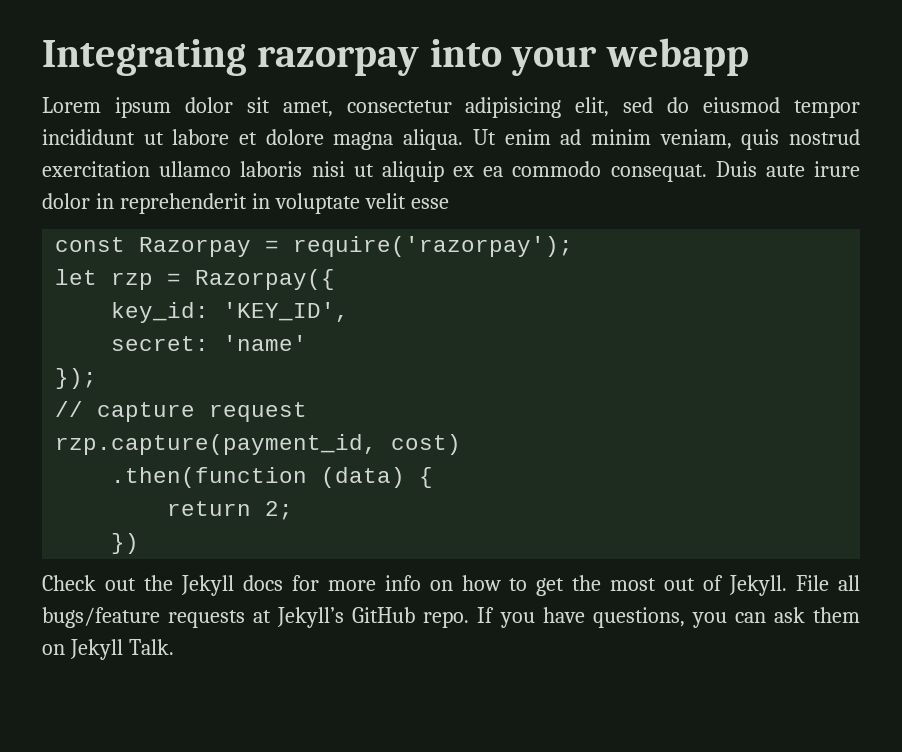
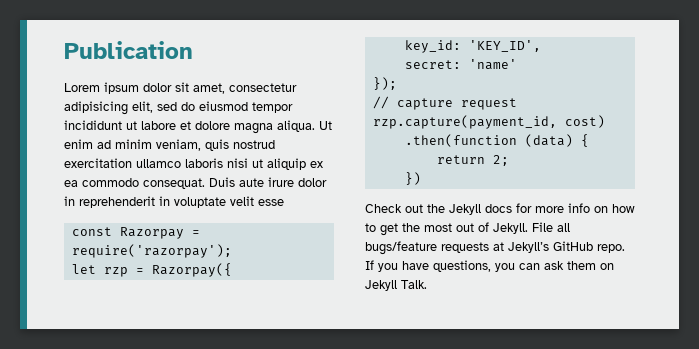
[42,38,750,76] Integrating razorpay into your webapp -> [64,41,193,59] Publication

